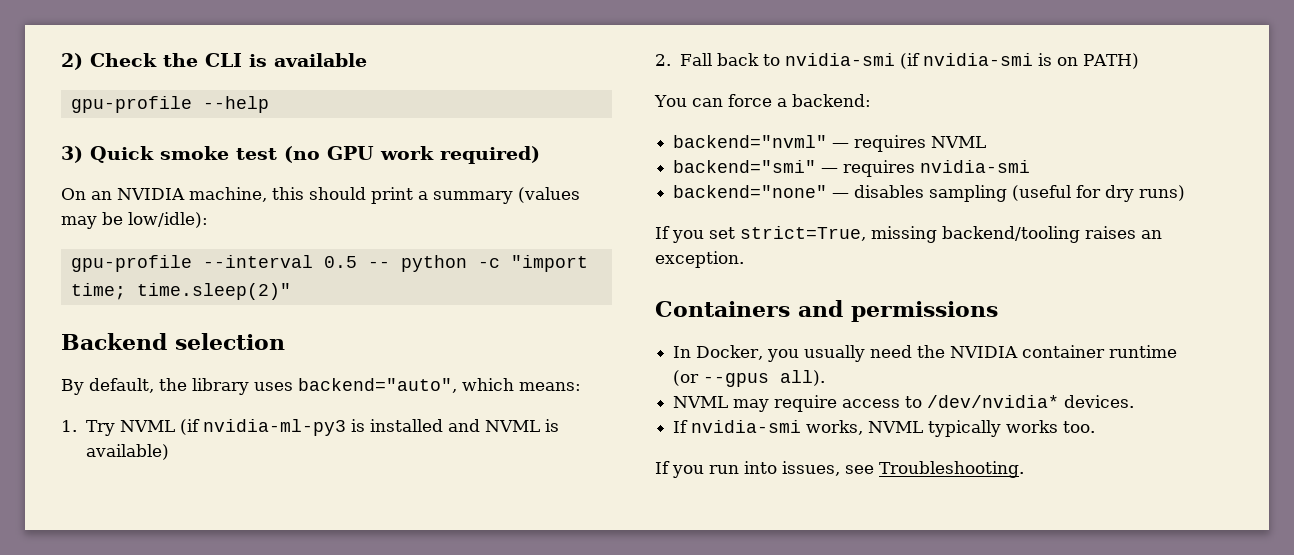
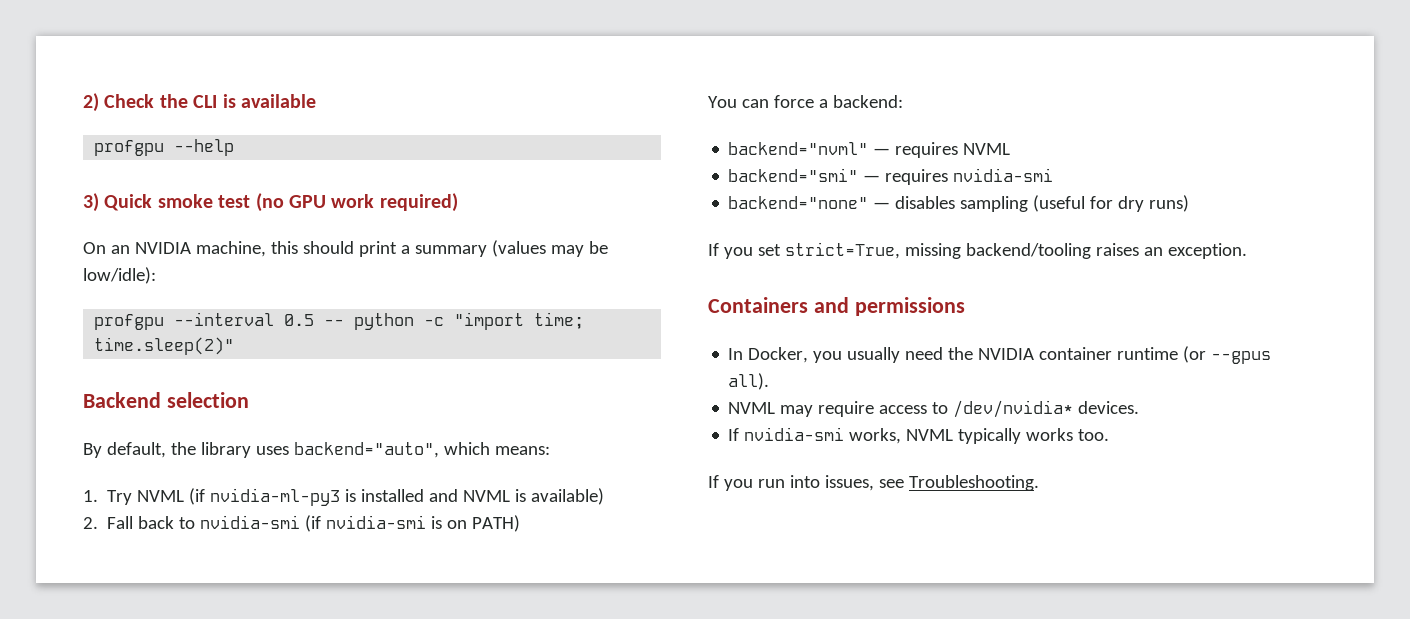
[70,96,192,113] gpu-profile -> [94,140,165,156] profgpu
[70,255,192,272] gpu-profile -> [94,314,165,330] profgpu

